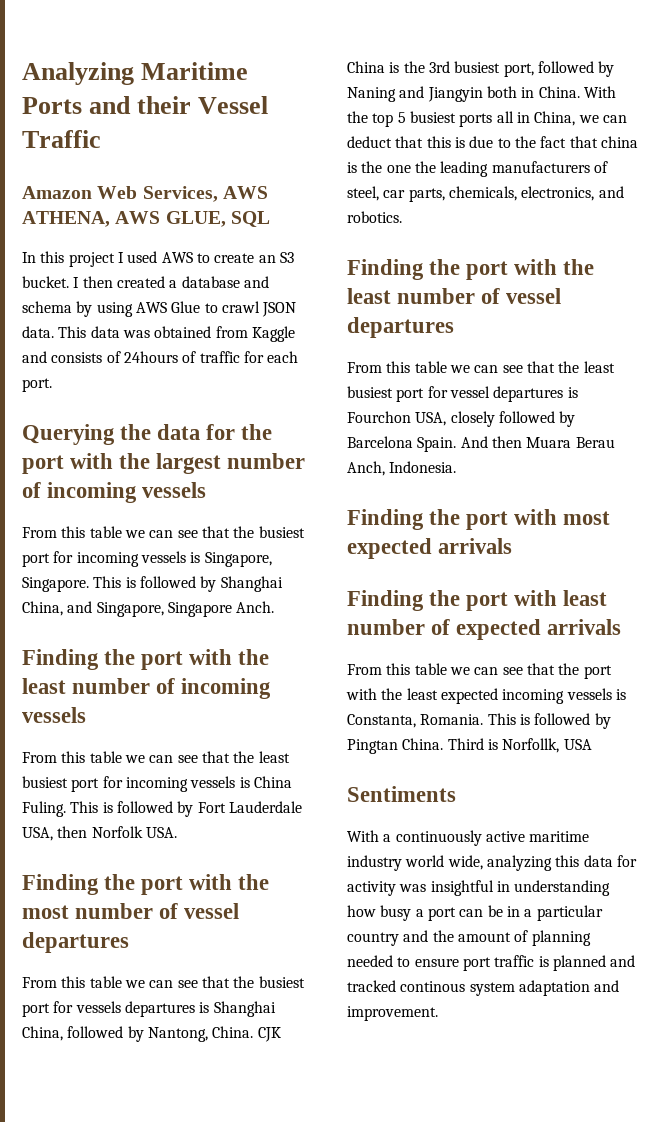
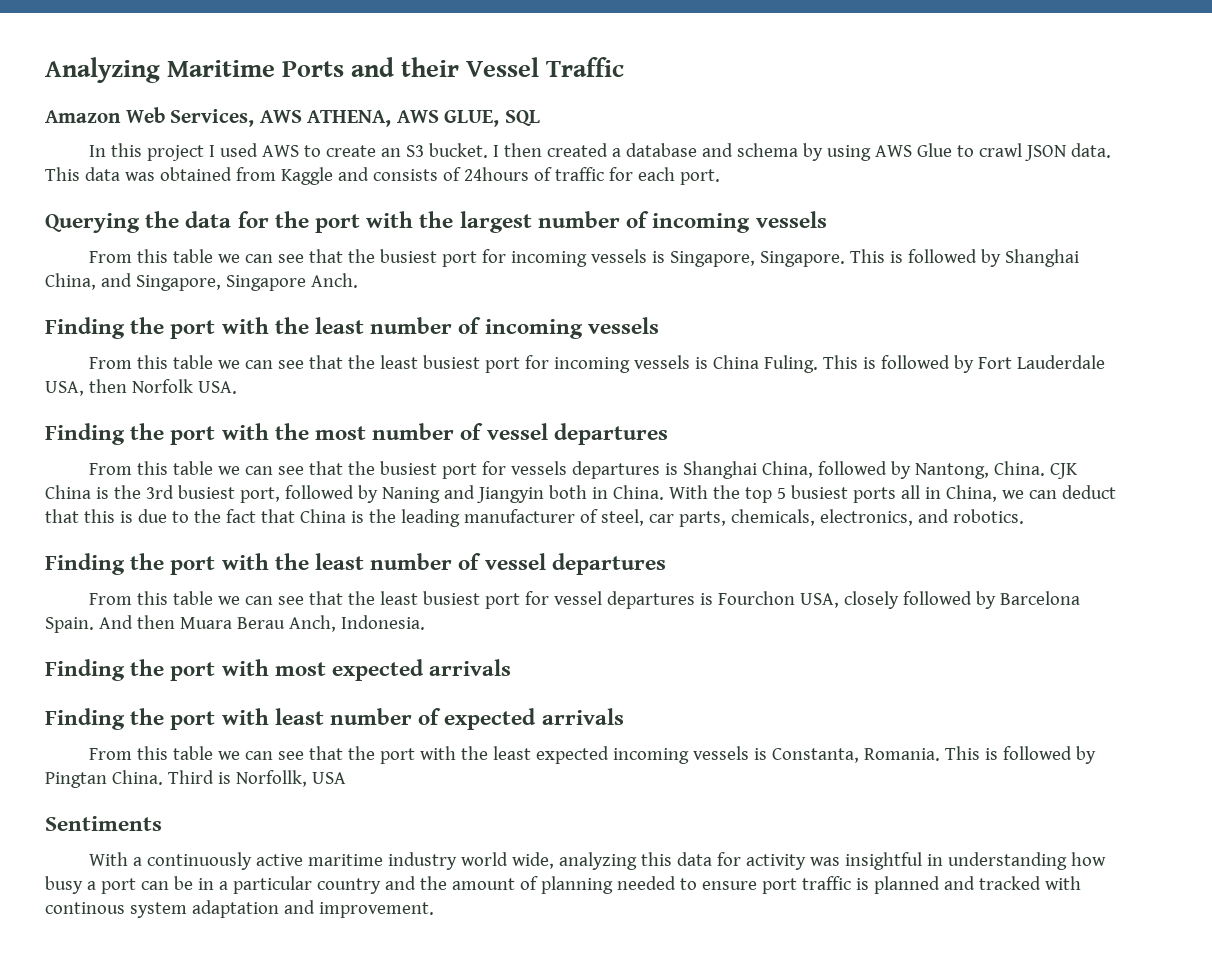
[600,136,638,148] [347,161,590,177] china is the one the leading manufacturers -> [299,509,575,527] China is the leading manufacturer
(396, 986) none -> [1044,876,1081,890] with

